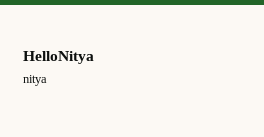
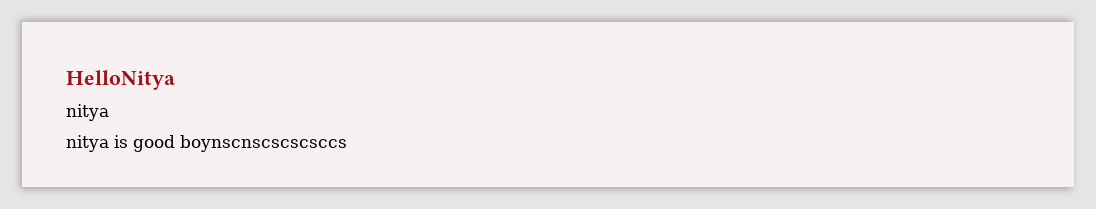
(47, 80) none -> [66,135,347,152] // nitya is good boynscnscscscsccs

